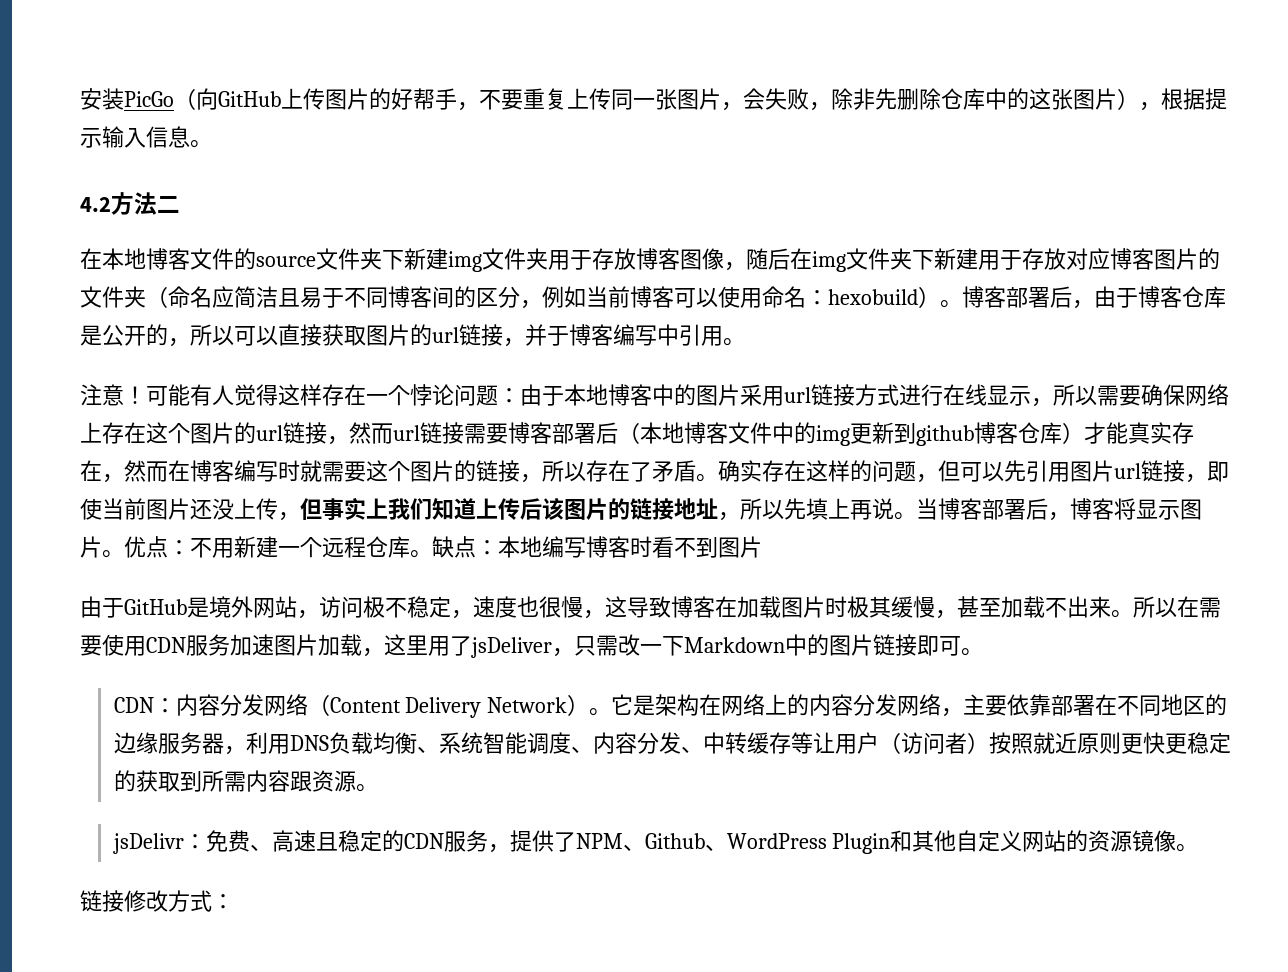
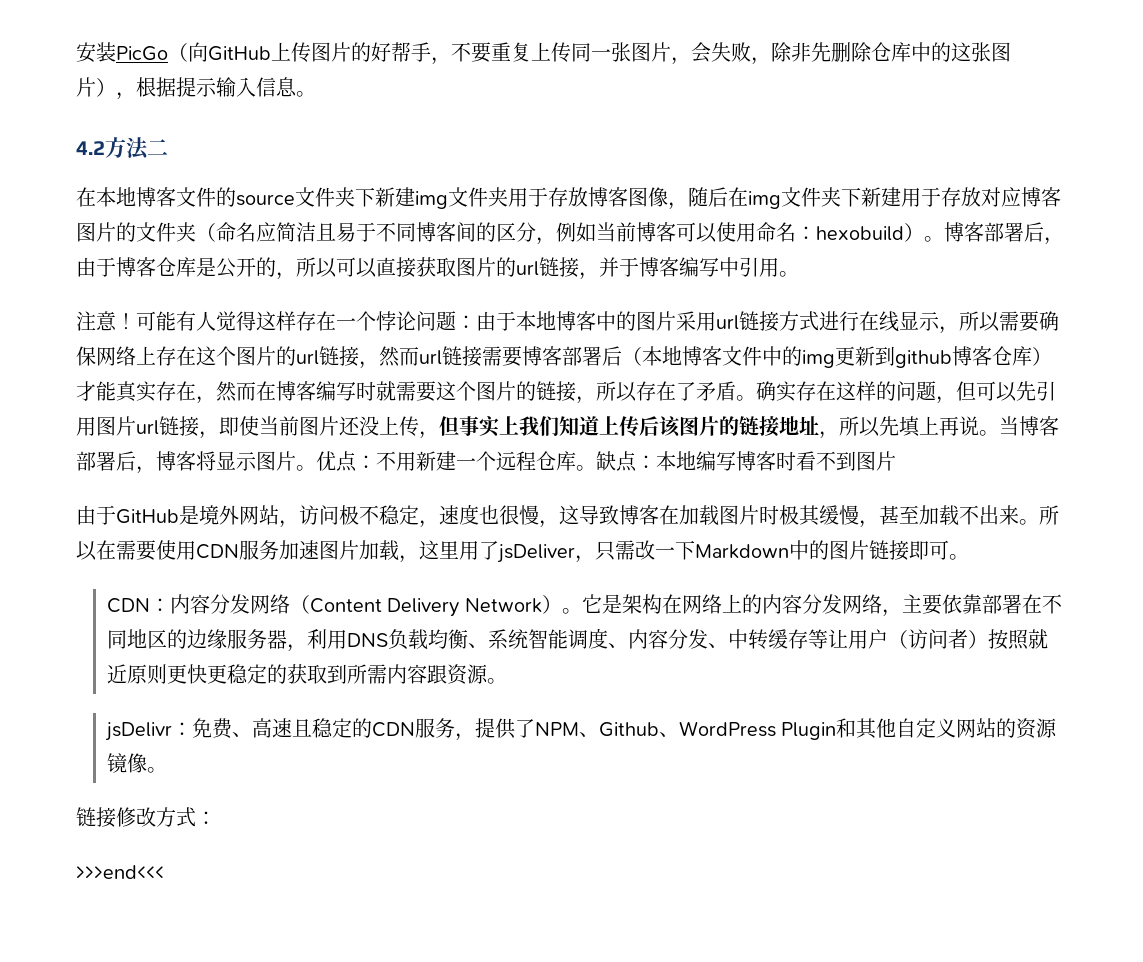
(234, 901) none -> [76,865,164,879] // >>>end<<<

